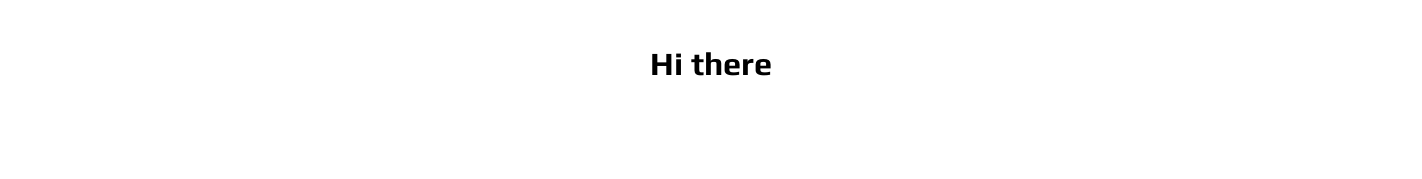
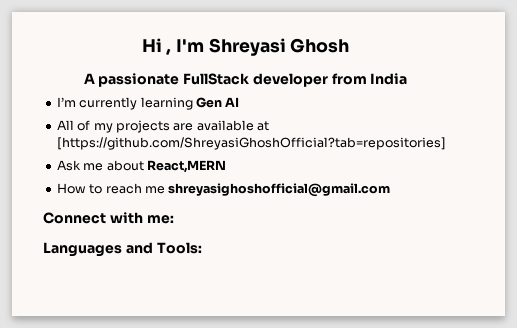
[691,52,773,76] there -> [166,38,350,56] [83,73,408,87] [56,97,240,110] [56,120,269,133] [56,137,446,150] [56,160,226,173] [56,183,391,197] [43,212,174,224] [43,242,202,257] , I'm Shreyasi Ghosh // A passionate FullStack developer from India // I’m currently learning Gen AI // All of my projects are available at [https://github.com/ShreyasiGhoshOfficial?tab=repositories] // Ask me about React,MERN // How to reach me shreyasighoshofficial@gmail.com // Connect with me: // Languages and Tools:

